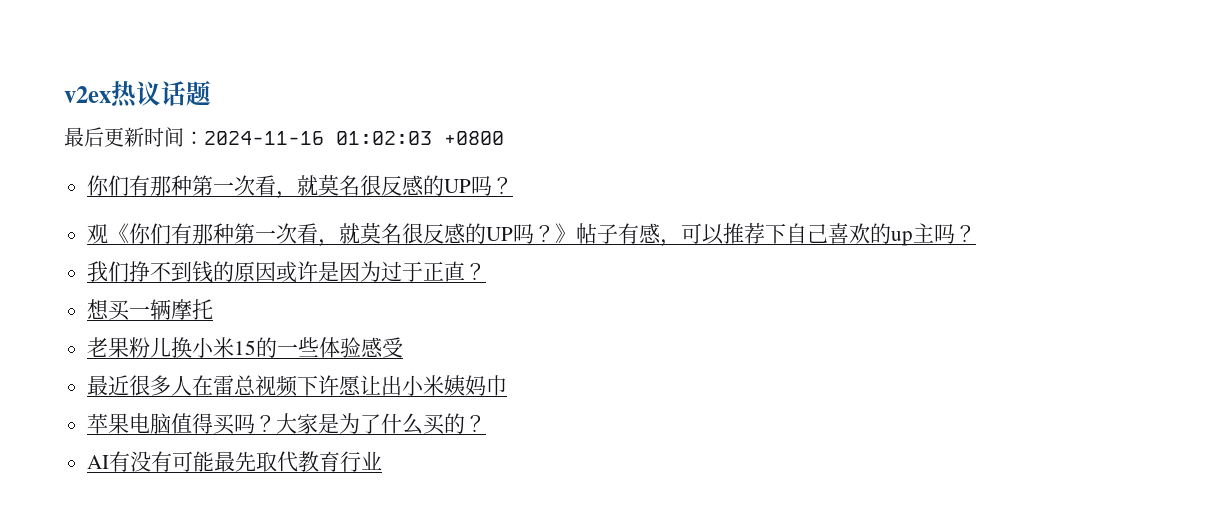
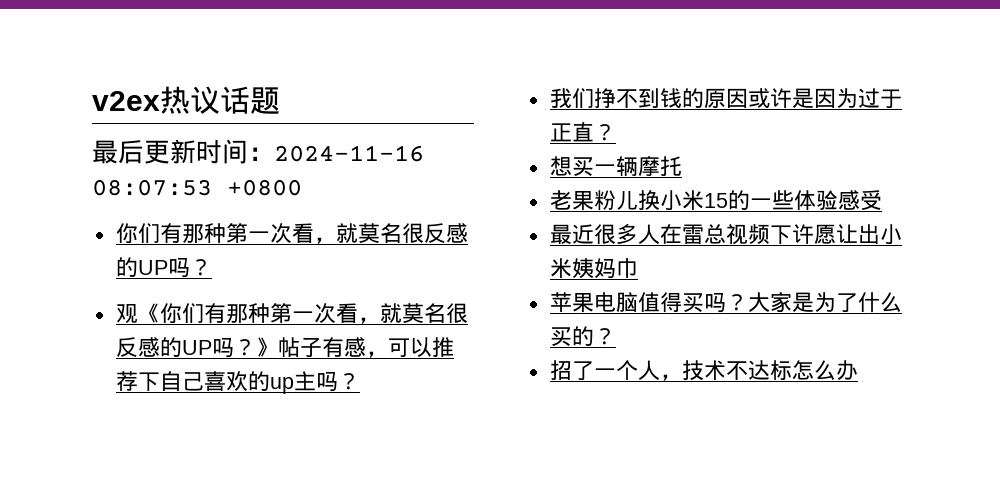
[336,131,432,145] 01:02:03 -> [92,179,212,196] 08:07:53
[87,451,383,472] AI有没有可能最先取代教育行业 -> [549,360,858,381] 招了一个人，技术不达标怎么办

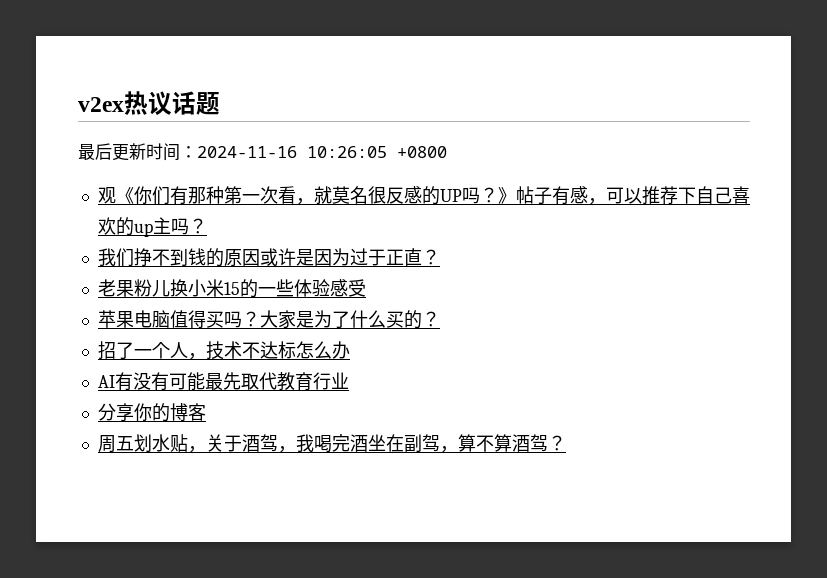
[92,179,212,196] 08:07:53 -> [307,146,387,158] 10:26:05
[115,223,468,244] [115,257,212,278] // 你们有那种第一次看，就莫名很反感的UP吗？ -> (447, 152) none
[549,156,682,176] // 想买一辆摩托 -> (440, 257) none
[549,224,902,245] [549,258,638,279] // 最近很多人在雷总视频下许愿让出小米姨妈巾 -> (366, 288) none
(858, 370) none -> [97,372,349,391] [97,403,206,422] [97,434,566,453] // AI有没有可能最先取代教育行业 // 分享你的博客 // 周五划水贴，关于酒驾，我喝完酒坐在副驾，算不算酒驾？

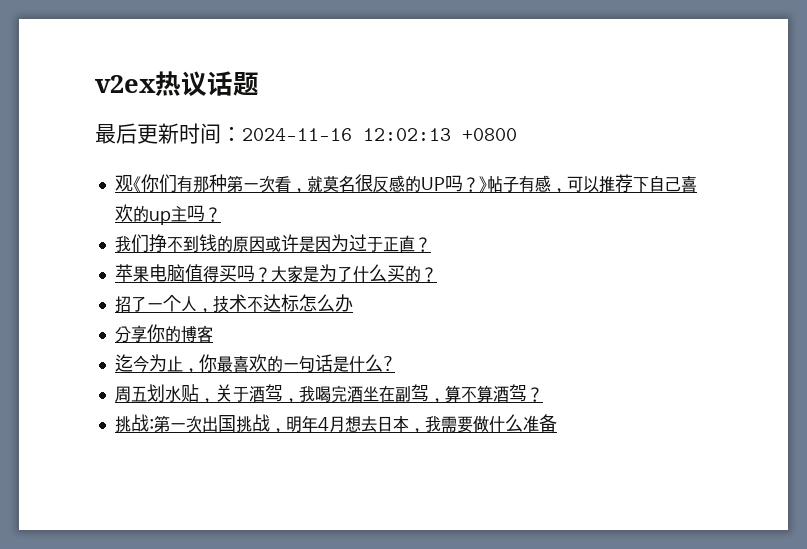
[307,146,387,158] 10:26:05 -> [363,128,451,141] 12:02:13
[97,279,366,298] // 老果粉儿换小米15的一些体验感受 -> (431, 244) none
[97,372,349,391] [97,403,206,422] AI有没有可能最先取代教育行业 // 分享你的博客 -> [114,324,213,343] [114,354,395,373] 分享你的博客 // 迄今为止，你最喜欢的一句话是什么?
(566, 443) none -> [114,414,557,433] // 挑战:第一次出国挑战，明年4月想去日本，我需要做什么准备

